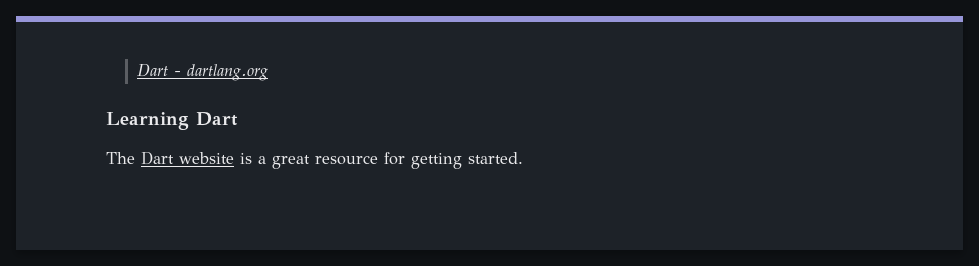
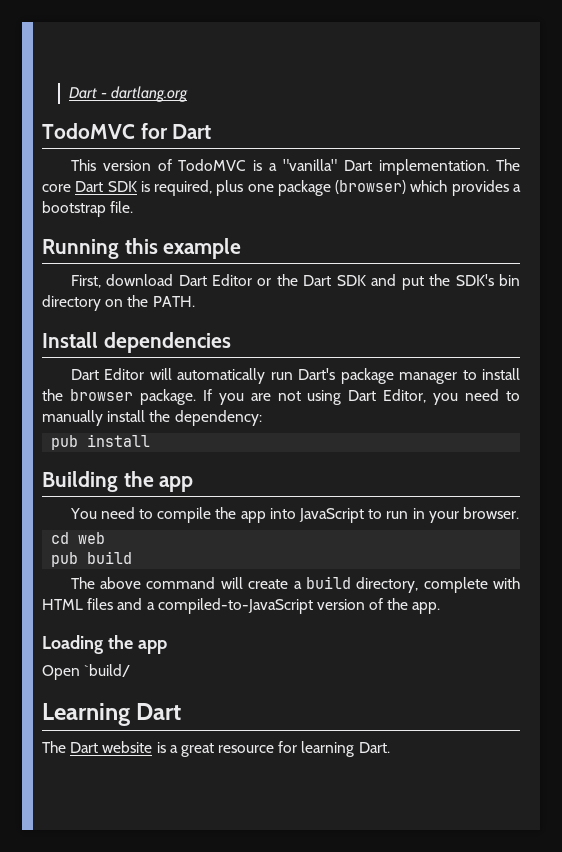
(269, 72) none -> [42,123,212,139] [70,159,521,175] [42,180,521,196] [42,201,134,217] [42,238,242,259] [70,274,520,290] [42,295,195,311] [42,332,231,353] [70,368,521,384] [42,389,520,405] [42,410,262,426] [51,434,151,450] [42,471,194,492] [69,507,519,523] [51,532,106,544] [51,551,133,567] [70,576,520,593] [42,598,441,614] [42,635,167,654] [42,664,131,680] // TodoMVC for Dart // This version of TodoMVC is a "vanilla" Dart implementation. The core Dart SDK is required, plus one package (browser) which provides a bootstrap file. // Running this example // First, download Dart Editor or the Dart SDK and put the SDK's bin directory on the PATH. // Install dependencies // Dart Editor will automatically run Dart's package manager to install the browser package. If you are not using Dart Editor, you need to manually install the dependency: // pub install // Building the app // You need to compile the app into JavaScript to run in your browser. // cd web // pub build // The above command will create a build directory, complete with HTML files and a compiled-to-JavaScript version of the app. // Loading the app // Open `build/
[411,152,523,169] getting started. -> [301,741,390,757] learning Dart.

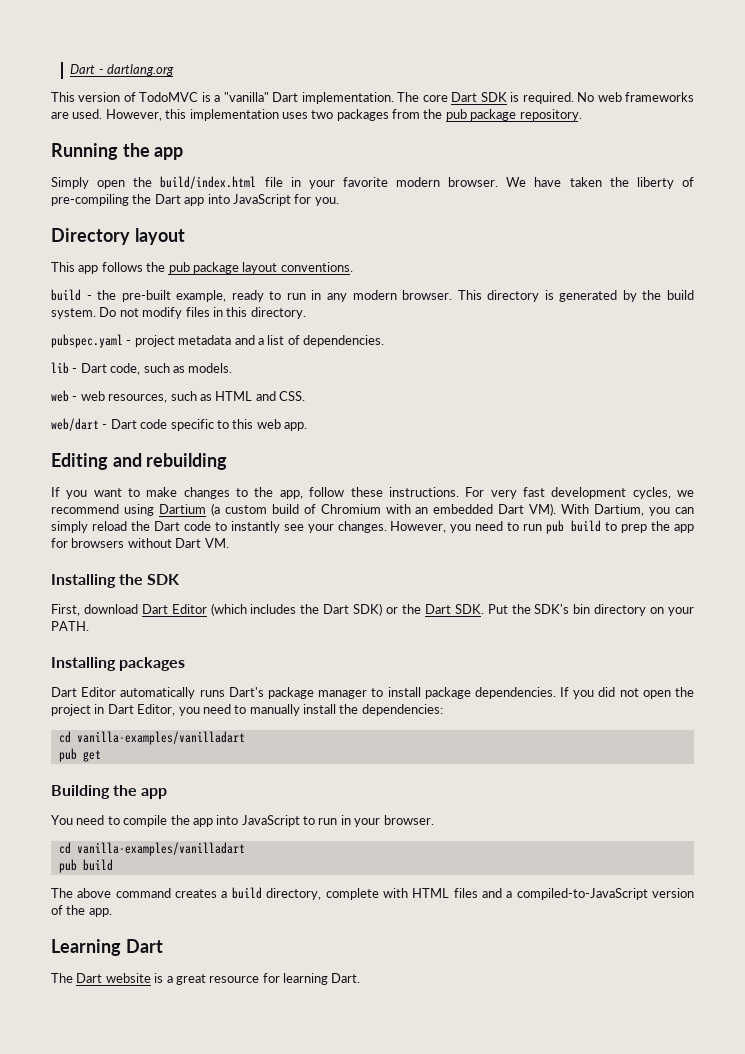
[42,123,212,139] // TodoMVC for Dart -> (174, 70) none
[154,180,521,196] [42,201,134,217] [42,238,242,259] [70,274,424,290] required, plus one package (browser) which provides a bootstrap file. // Running this example // First, download Dart Editor or the Dart SDK and put -> [522,92,695,104] [51,109,582,121] [51,143,184,160] [51,176,694,189] [51,194,339,206] [51,228,185,245] [51,262,353,274] [51,289,694,302] [51,307,306,319] [51,334,384,348] [51,362,233,375] [51,390,305,403] [51,418,307,431] [51,453,228,470] [51,487,695,499] [51,503,694,516] [51,520,695,534] [51,538,229,548] [51,574,181,588] [51,603,508,616] required. No web frameworks are used. However, this implementation uses two packages from the pub package repository. // Running the app // Simply open the build/index.html file in your favorite modern browser. We have taken the liberty of pre-compiling the Dart app into JavaScript for you. // Directory layout // This app follows the pub package layout conventions. // build - the pre-built example, ready to run in any modern browser. This directory is generated by the build system. Do not modify files in this directory. // pubspec.yaml - project metadata and a list of dependencies. // lib - Dart code, such as models. // web - web resources, such as HTML and CSS. // web/dart - Dart code specific to this web app. // Editing and rebuilding // If you want to make changes to the app, follow these instructions. For very fast development cycles, we recommend using Dartium (a custom build of Chromium with an embedded Dart VM). With Dartium, you can simply reload the Dart code to instantly see your changes. However, you need to run pub build to prep the app for browsers without Dart VM. // Installing the SDK // First, download Dart Editor (which includes the Dart SDK) or the Dart SDK. Put
[127,295,149,307] the -> [668,607,695,616] your
[42,332,231,353] [70,368,293,384] Install dependencies // Dart Editor will automatically run -> [51,657,186,671] [51,687,225,699] Installing packages // Dart Editor automatically runs
[42,389,342,405] the browser package. If you are not using -> [424,687,694,699] [51,704,105,716] package dependencies. If you did not open the project in
[174,410,262,426] [51,434,151,450] dependency: // pub install -> [361,704,443,716] [58,731,245,745] [58,748,101,762] dependencies: // cd vanilla-examples/vanilladart // pub get
[78,532,106,544] web -> [76,842,245,856] vanilla-examples/vanilladart
[220,577,289,589] will create -> [175,889,218,898] creates
[42,635,167,654] [42,664,131,680] // Loading the app // Open `build/ -> (112, 912) none

